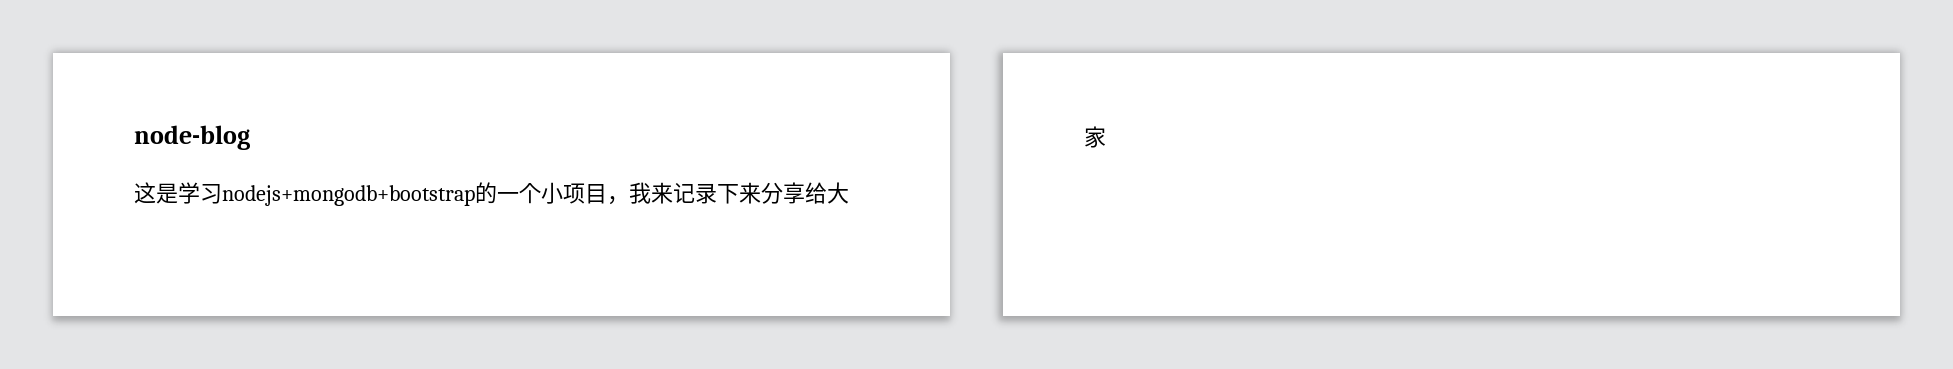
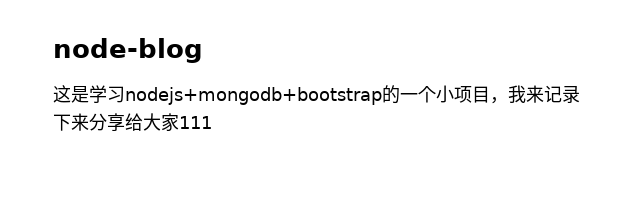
(1106, 137) none -> [179,116,212,129] 111

